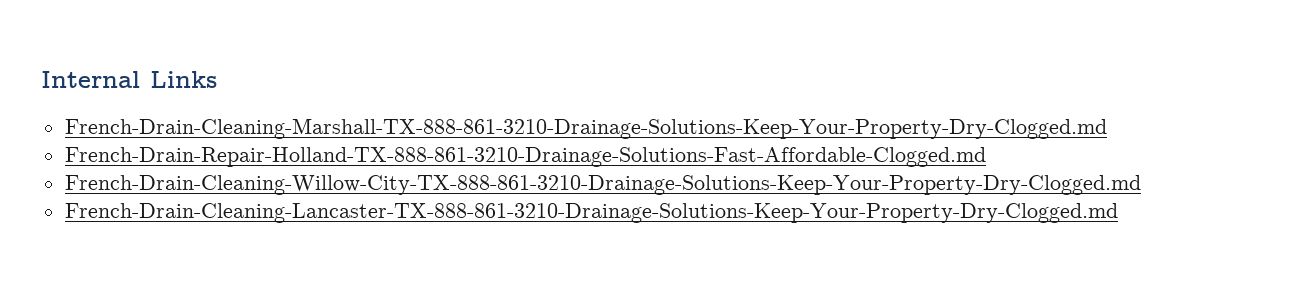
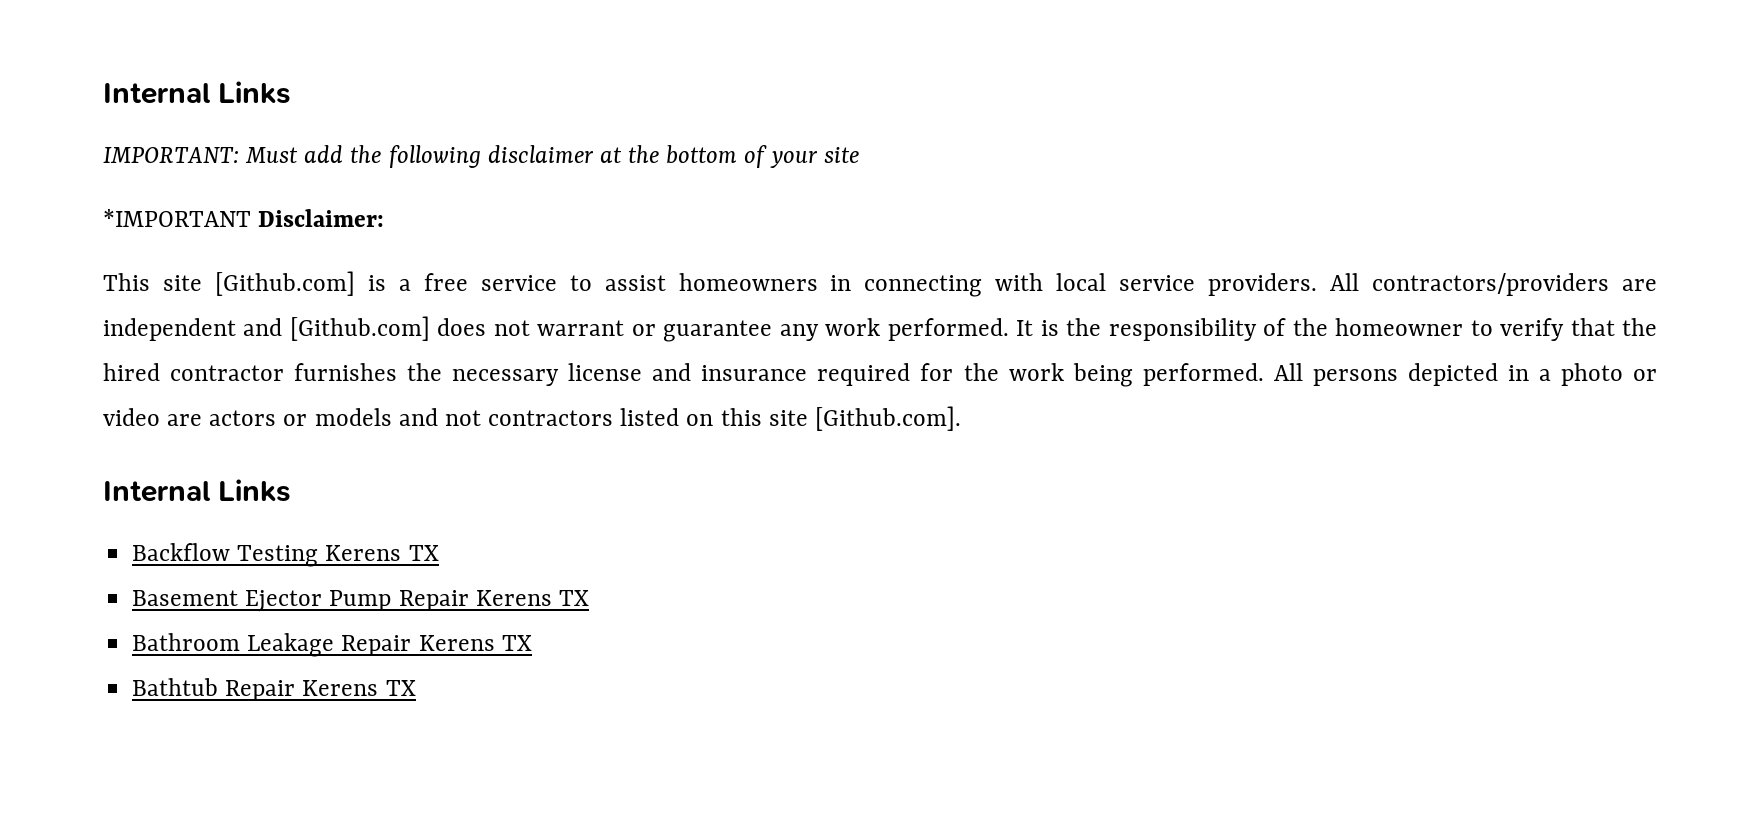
[41,71,217,88] [64,118,1107,139] [64,147,986,167] [64,175,1141,195] [64,203,1118,223] Internal Links // French-Drain-Cleaning-Marshall-TX-888-861-3210-Drainage-Solutions-Keep-Your-Property-Dry-Clogged.md // French-Drain-Repair-Holland-TX-888-861-3210-Drainage-Solutions-Fast-Affordable-Clogged.md // French-Drain-Cleaning-Willow-City-TX-888-861-3210-Drainage-Solutions-Keep-Your-Property-Dry-Clogged.md // French-Drain-Cleaning-Lancaster-TX-888-861-3210-Drainage-Solutions-Keep-Your-Property-Dry-Clogged.md -> [103,81,291,104] [103,145,859,168] [103,209,385,227] [103,271,1657,297] [103,316,1657,342] [103,363,1657,387] [103,406,961,431] [103,479,291,502] [132,543,439,567] [132,590,589,612] [132,633,532,657] [132,678,416,701] Internal Links // IMPORTANT: Must add the following disclaimer at the bottom of your site // *IMPORTANT Disclaimer: // This site [Github.com] is a free service to assist homeowners in connecting with local service providers. All contractors/providers are independent and [Github.com] does not warrant or guarantee any work performed. It is the responsibility of the homeowner to verify that the hired contractor furnishes the necessary license and insurance required for the work being performed. All persons depicted in a photo or video are actors or models and not contractors listed on this site [Github.com]. // Internal Links // Backflow Testing Kerens TX // Basement Ejector Pump Repair Kerens TX // Bathroom Leakage Repair Kerens TX // Bathtub Repair Kerens TX

